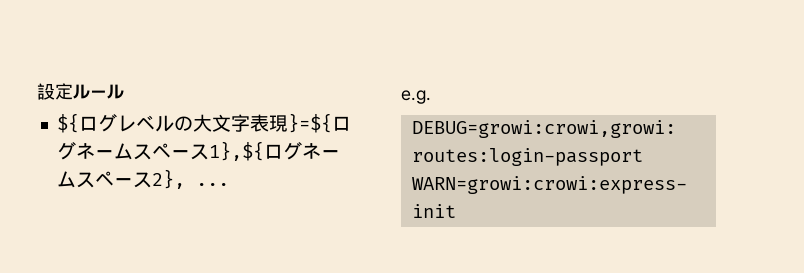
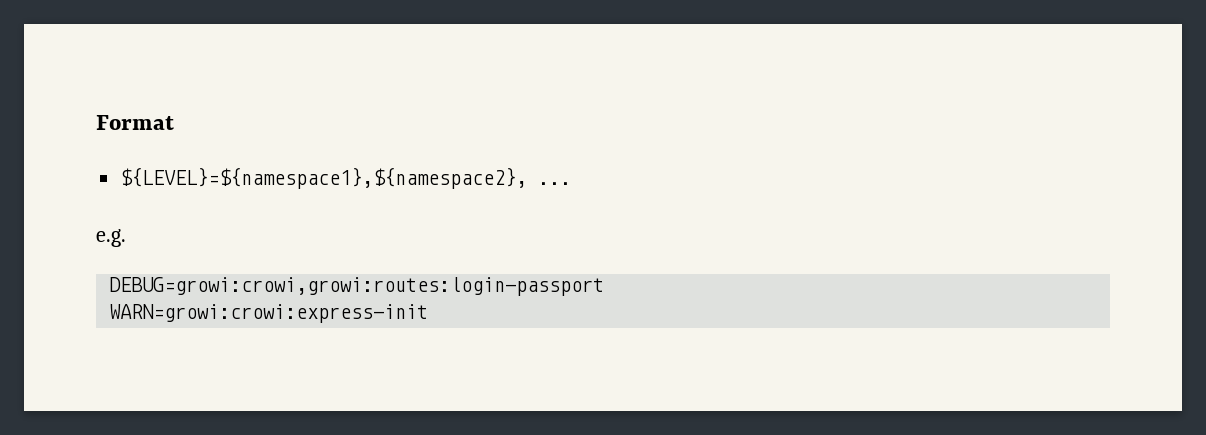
[37,83,124,100] [56,113,351,133] [56,141,340,161] [56,169,185,189] 設定ルール // ${ログレベルの大文字表現}=${ログネームスペース1},${ログネームスペース2}, -> [96,115,174,130] [120,167,528,189] Format // ${LEVEL}=${namespace1},${namespace2},

